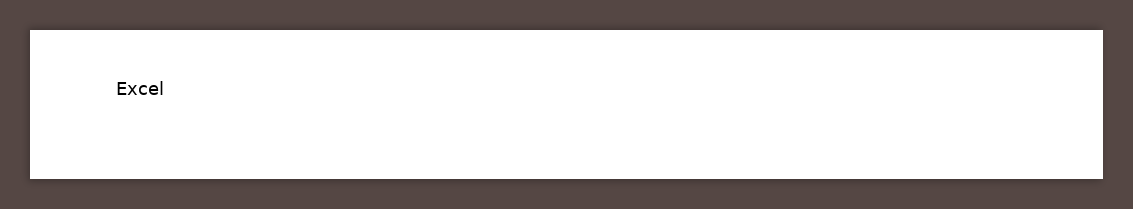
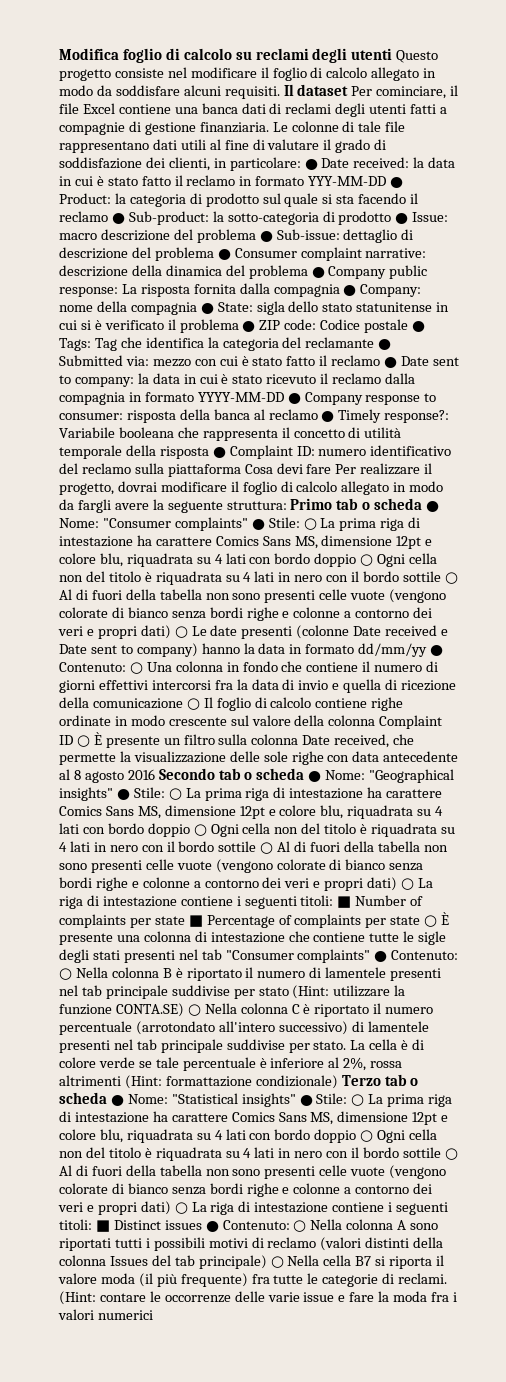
[116,81,164,95] Excel -> [59,48,439,63] [59,67,437,81] [59,84,459,99] [59,103,448,117] [59,121,406,135] [59,139,387,153] [59,157,456,171] [59,175,404,188] [59,193,419,207] [59,211,449,225] [59,229,414,243] [59,247,427,261] [59,265,428,279] [59,283,422,297] [59,301,450,315] [59,319,426,333] [59,337,392,351] [59,355,459,368] [59,373,416,387] [59,392,437,405] [59,409,450,423] [59,427,402,441] [59,445,452,459] [59,463,433,477] [59,481,444,495] [59,498,440,513] [59,517,421,531] [59,535,433,549] [59,553,438,567] [59,571,458,585] [59,589,447,603] [59,607,433,621] [58,625,449,639] [59,643,444,657] [59,661,439,674] [59,679,457,693] [59,697,404,711] [59,715,443,729] [59,732,415,748] [59,751,459,765] [59,768,455,783] [59,787,443,801] [59,805,444,819] [59,823,455,837] [59,841,448,854] [59,859,424,873] [59,877,433,891] [59,895,424,909] [59,912,450,928] [59,931,447,945] [59,949,459,963] [59,967,442,981] [59,985,406,999] [59,1003,434,1017] [59,1021,429,1035] [59,1039,425,1053] [59,1057,403,1071] [59,1074,419,1089] [59,1092,453,1107] [59,1111,449,1125] [59,1129,438,1143] [59,1147,458,1161] [59,1165,447,1179] [59,1183,433,1197] [58,1201,449,1215] [59,1219,439,1232] [59,1237,444,1251] [59,1255,445,1269] [58,1273,448,1287] [59,1291,457,1305] [58,1309,153,1320] Modifica foglio di calcolo su reclami degli utenti Questo progetto consiste nel modificare il foglio di calcolo allegato in modo da soddisfare alcuni requisiti. Il dataset Per cominciare, il file Excel contiene una banca dati di reclami degli utenti fatti a compagnie di gestione finanziaria. Le colonne di tale file rappresentano dati utili al fine di valutare il grado di soddisfazione dei clienti, in particolare: ● Date received: la data in cui è stato fatto il reclamo in formato YYY-MM-DD ● Product: la categoria di prodotto sul quale si sta facendo il reclamo ● Sub-product: la sotto-categoria di prodotto ● Issue: macro descrizione del problema ● Sub-issue: dettaglio di descrizione del problema ● Consumer complaint narrative: descrizione della dinamica del problema ● Company public response: La risposta fornita dalla compagnia ● Company: nome della compagnia ● State: sigla dello stato statunitense in cui si è verificato il problema ● ZIP code: Codice postale ● Tags: Tag che identifica la categoria del reclamante ● Submitted via: mezzo con cui è stato fatto il reclamo ● Date sent to company: la data in cui è stato ricevuto il reclamo dalla compagnia in formato YYYY-MM-DD ● Company response to consumer: risposta della banca al reclamo ● Timely response?: Variabile booleana che rappresenta il concetto di utilità temporale della risposta ● Complaint ID: numero identificativo del reclamo sulla piattaforma Cosa devi fare Per realizzare il progetto, dovrai modificare il foglio di calcolo allegato in modo da fargli avere la seguente struttura: Primo tab o scheda ● Nome: "Consumer complaints" ● Stile: ○ La prima riga di intestazione ha carattere Comics Sans MS, dimensione 12pt e colore blu, riquadrata su 4 lati con bordo doppio ○ Ogni cella non del titolo è riquadrata su 4 lati in nero con il bordo sottile ○ Al di fuori della tabella non sono presenti celle vuote (vengono colorate di bianco senza bordi righe e colonne a contorno dei veri e propri dati) ○ Le date presenti (colonne Date received e Date sent to company) hanno la data in formato dd/mm/yy ● Contenuto: ○ Una colonna in fondo che contiene il numero di giorni effettivi intercorsi fra la data di invio e quella di ricezione della comunicazione ○ Il foglio di calcolo contiene righe ordinate in modo crescente sul valore della colonna Complaint ID ○ È presente un filtro sulla colonna Date received, che permette la visualizzazione delle sole righe con data antecedente al 8 agosto 2016 Secondo tab o scheda ● Nome: "Geographical insights" ● Stile: ○ La prima riga di intestazione ha carattere Comics Sans MS, dimensione 12pt e colore blu, riquadrata su 4 lati con bordo doppio ○ Ogni cella non del titolo è riquadrata su 4 lati in nero con il bordo sottile ○ Al di fuori della tabella non sono presenti celle vuote (vengono colorate di bianco senza bordi righe e colonne a contorno dei veri e propri dati) ○ La riga di intestazione contiene i seguenti titoli: ■ Number of complaints per state ■ Percentage of complaints per state ○ È presente una colonna di intestazione che contiene tutte le sigle degli stati presenti nel tab "Consumer complaints" ● Contenuto: ○ Nella colonna B è riportato il numero di lamentele presenti nel tab principale suddivise per stato (Hint: utilizzare la funzione CONTA.SE) ○ Nella colonna C è riportato il numero percentuale (arrotondato all'intero successivo) di lamentele presenti nel tab principale suddivise per stato. La cella è di colore verde se tale percentuale è inferiore al 2%, rossa altrimenti (Hint: formattazione condizionale) Terzo tab o scheda ● Nome: "Statistical insights" ● Stile: ○ La prima riga di intestazione ha carattere Comics Sans MS, dimensione 12pt e colore blu, riquadrata su 4 lati con bordo doppio ○ Ogni cella non del titolo è riquadrata su 4 lati in nero con il bordo sottile ○ Al di fuori della tabella non sono presenti celle vuote (vengono colorate di bianco senza bordi righe e colonne a contorno dei veri e propri dati) ○ La riga di intestazione contiene i seguenti titoli: ■ Distinct issues ● Contenuto: ○ Nella colonna A sono riportati tutti i possibili motivi di reclamo (valori distinti della colonna Issues del tab principale) ○ Nella cella B7 si riporta il valore moda (il più frequente) fra tutte le categorie di reclami. (Hint: contare le occorrenze delle varie issue e fare la moda fra i valori numerici

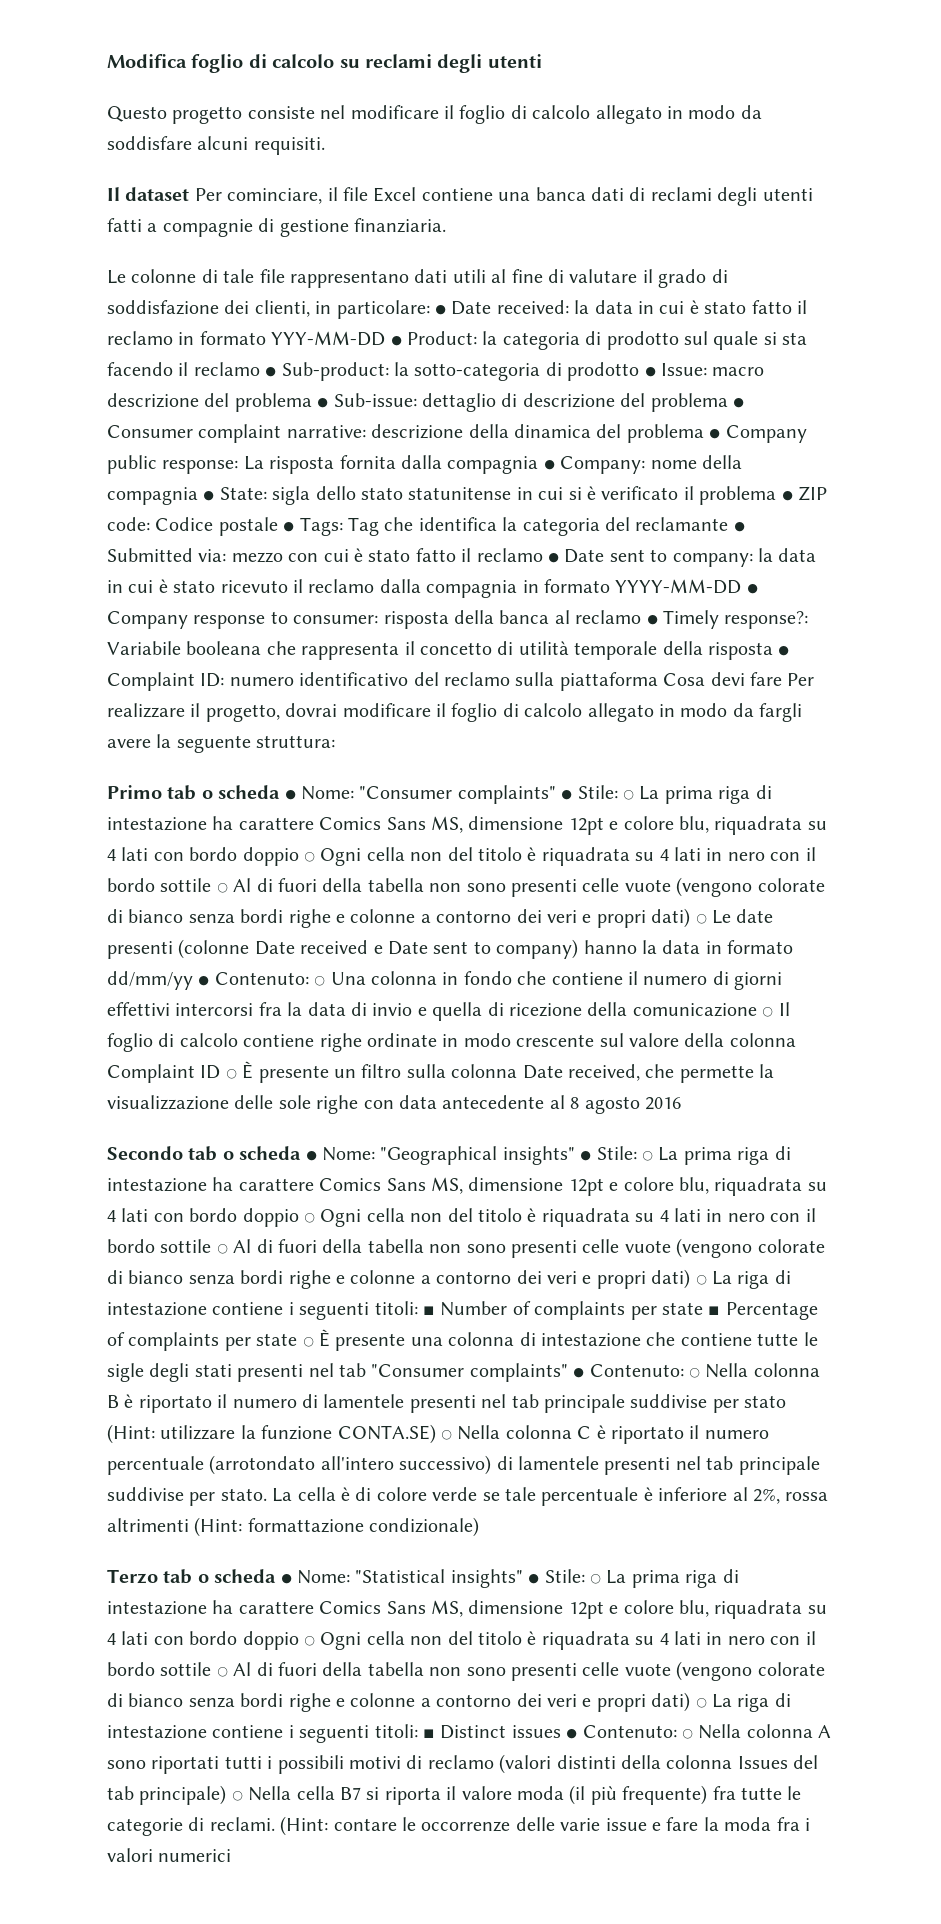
(393, 54) none -> (542, 61) //
(280, 92) none -> (325, 146) //
(269, 127) none -> (446, 225) //
(287, 505) none -> (336, 741) //
(155, 774) none -> (681, 1103) //
(338, 1082) none -> (480, 1527) //

